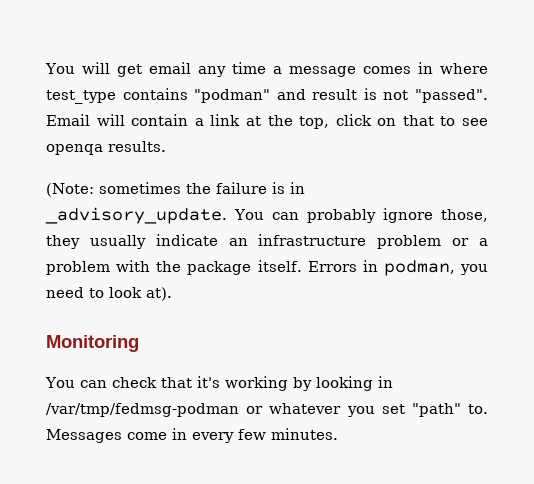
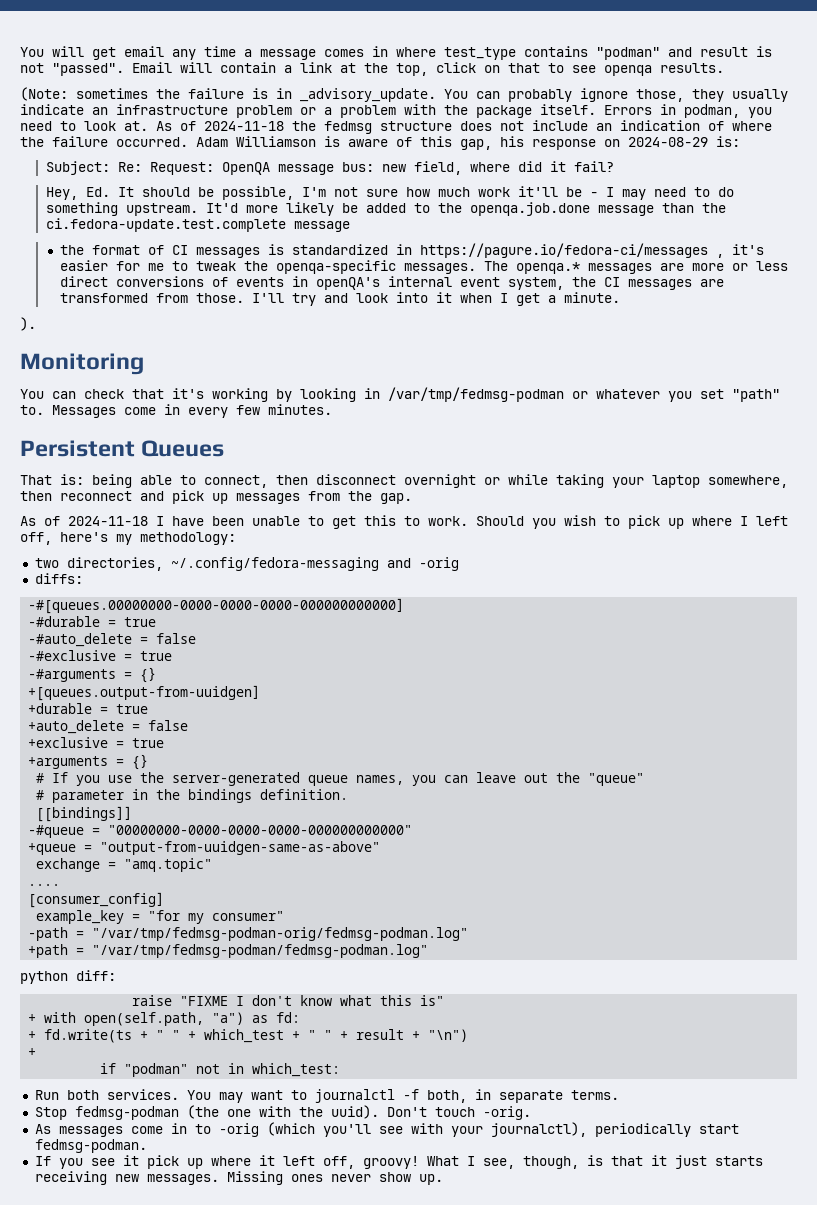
[146,287,172,301] at). -> [124,120,772,134] [20,136,740,150] [45,161,614,175] [45,186,734,200] [45,202,726,216] [45,218,350,232] [60,243,765,258] [60,260,789,274] [60,276,725,290] [60,292,621,306] [20,317,36,331] at. As of 2024-11-18 the fedmsg structure does not include an indication of where the failure occurred. Adam Williamson is aware of this gap, his response on 2024-08-29 is: // Subject: Re: Request: OpenQA message bus: new field, where did it fail? // Hey, Ed. It should be possible, I'm not sure how much work it'll be - I may need to do something upstream. It'd more likely be added to the openqa.job.done message than the ci.fedora-update.test.complete message // the format of CI messages is standardized in https://pagure.io/fedora-ci/messages , it's easier for me to tweak the openqa-specific messages. The openqa.* messages are more or less direct conversions of events in openQA's internal event system, the CI messages are transformed from those. I'll try and look into it when I get a minute. // ).
(338, 434) none -> [20,440,225,457] [20,474,788,488] [20,490,412,504] [20,515,788,529] [20,532,236,545] [34,557,459,571] [34,573,83,584] [28,598,405,614] [28,616,157,627] [28,633,197,647] [28,650,173,661] [28,667,157,683] [28,685,261,701] [28,703,149,714] [28,720,189,734] [28,737,165,748] [28,754,149,770] [36,772,645,786] [36,789,349,803] [36,806,133,822] [28,825,413,838] [28,841,381,855] [36,858,213,872] [28,884,61,886] [28,892,165,908] [36,910,285,924] [28,927,469,941] [28,944,429,958] [20,970,116,984] [132,995,445,1006] [28,1012,301,1026] [28,1029,469,1043] [28,1048,37,1057] [100,1063,341,1077] [34,1089,619,1103] [34,1105,531,1120] [34,1122,739,1137] [34,1139,147,1153] [34,1155,763,1169] [34,1171,443,1185] // Persistent Queues // That is: being able to connect, then disconnect overnight or while taking your laptop somewhere, then reconnect and pick up messages from the gap. // As of 2024-11-18 I have been unable to get this to work. Should you wish to pick up where I left off, here's my methodology: // two directories, ~/.config/fedora-messaging and -orig // diffs: // -#[queues.00000000-0000-0000-0000-000000000000] // -#durable = true // -#auto_delete = false // -#exclusive = true // -#arguments = {} // +[queues.output-from-uuidgen] // +durable = true // +auto_delete = false // +exclusive = true // +arguments = {} // # If you use the server-generated queue names, you can leave out the "queue" // # parameter in the bindings definition. // [[bindings]] // -#queue = "00000000-0000-0000-0000-000000000000" // +queue = "output-from-uuidgen-same-as-above" // exchange = "amq.topic" // .... // [consumer_config] // example_key = "for my consumer" // -path = "/var/tmp/fedmsg-podman-orig/fedmsg-podman.log" // +path = "/var/tmp/fedmsg-podman/fedmsg-podman.log" // python diff: // raise "FIXME I don't know what this is" // + with open(self.path, "a") as fd: // + fd.write(ts + " " + which_test + " " + result + "\n") // + // if "podman" not in which_test: // Run both services. You may want to journalctl -f both, in separate terms. // Stop fedmsg-podman (the one with the uuid). Don't touch -orig. // As messages come in to -orig (which you'll see with your journalctl), periodically start fedmsg-podman. // If you see it pick up where it left off, groovy! What I see, though, is that it just starts receiving new messages. Missing ones never show up.

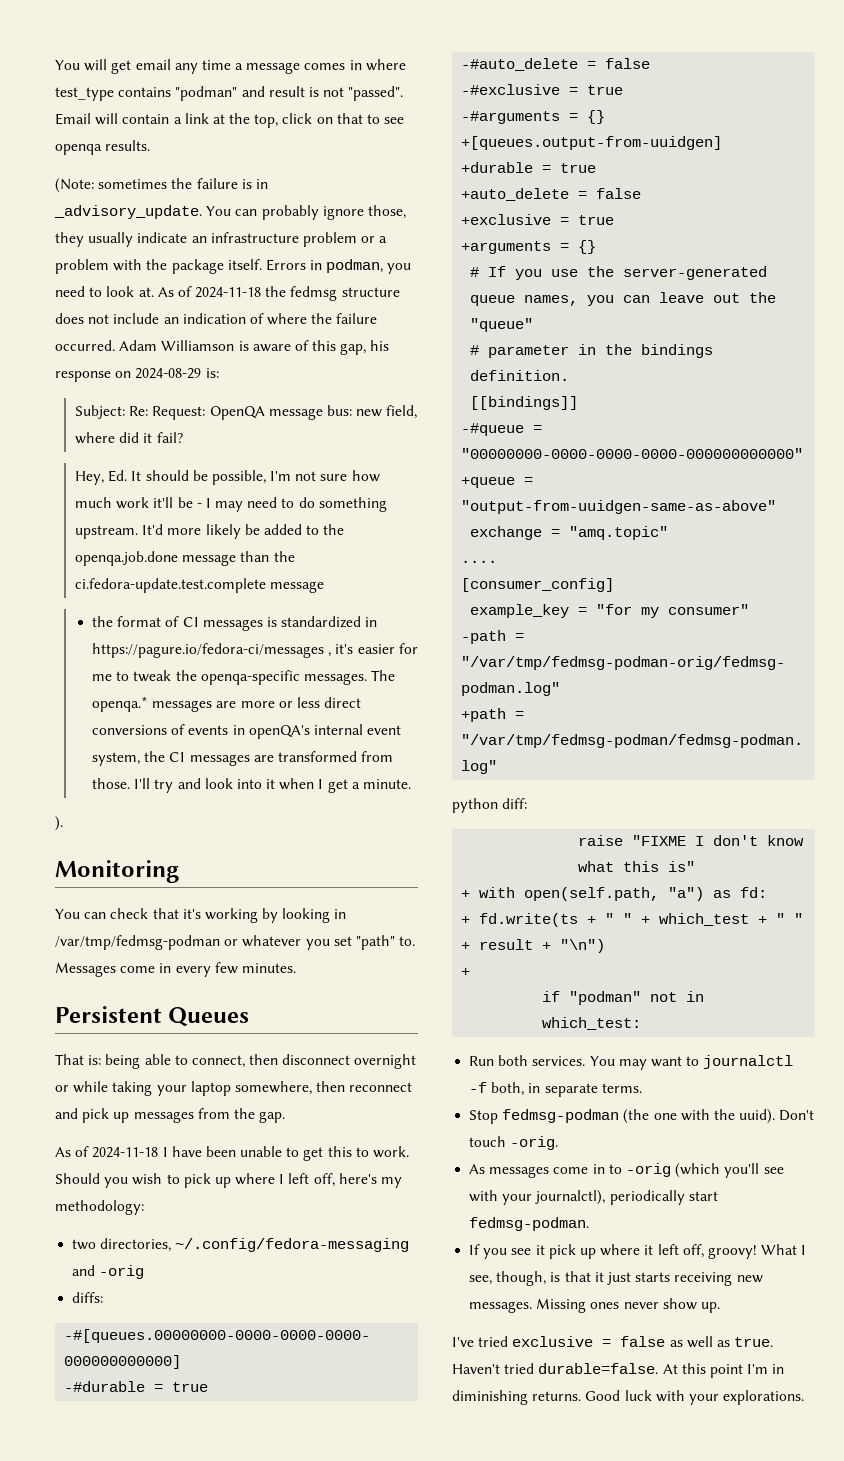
(443, 1179) none -> [452,1336,774,1348] [452,1363,785,1378] [452,1390,805,1405] // I've tried exclusive = false as well as true. Haven't tried durable=false. At this point I'm in diminishing returns. Good luck with your explorations.

